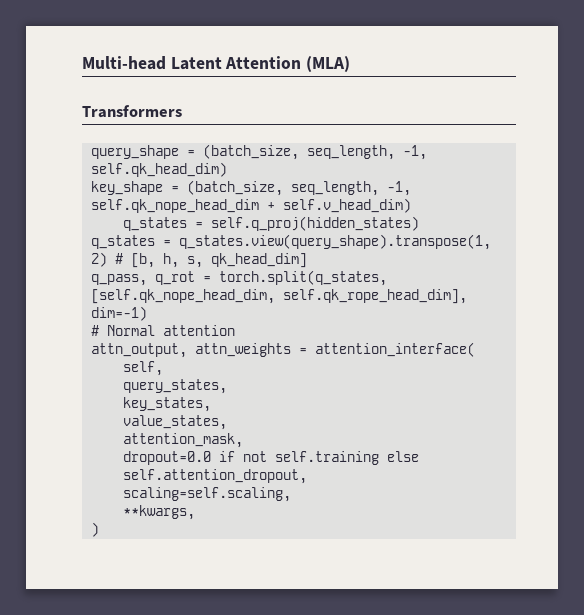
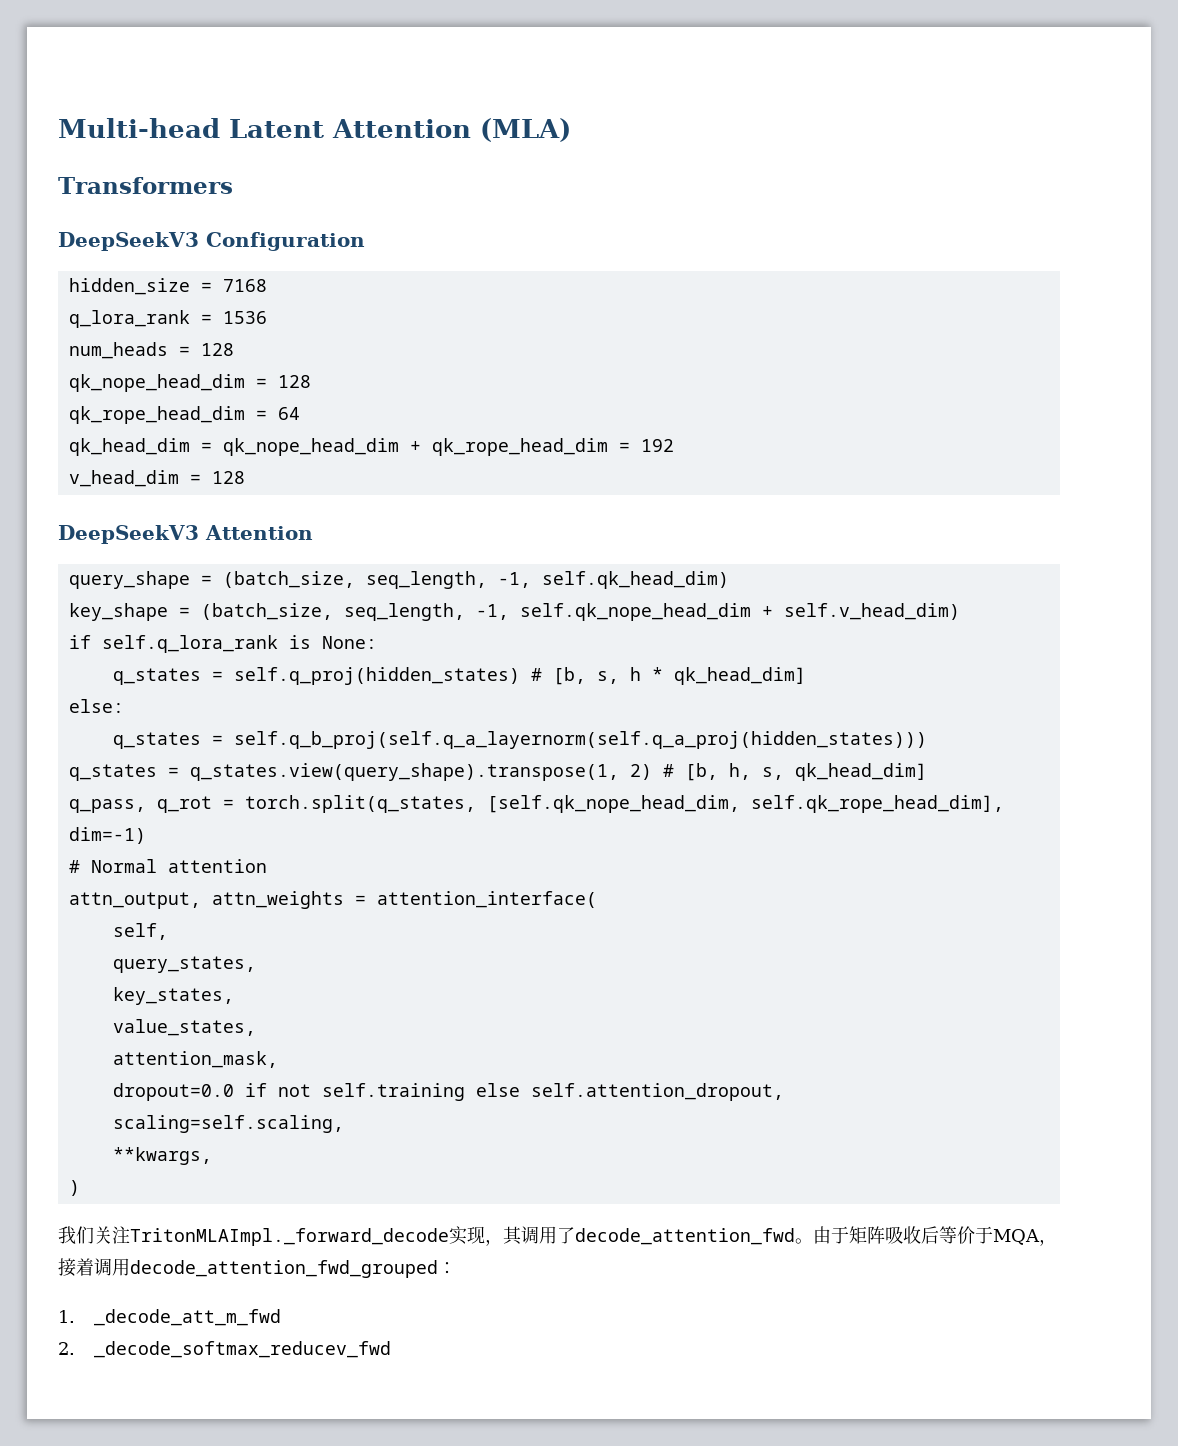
(182, 111) none -> [58,232,365,251] [68,278,267,295] [68,310,267,328] [68,342,234,359] [68,374,311,392] [68,406,300,424] [68,438,674,456] [68,470,245,487] [58,525,313,544] // DeepSeekV3 Configuration // hidden_size = 7168 // q_lora_rank = 1536 // num_heads = 128 // qk_nope_head_dim = 128 // qk_rope_head_dim = 64 // qk_head_dim = qk_nope_head_dim + qk_rope_head_dim = 192 // v_head_dim = 128 // DeepSeekV3 Attention
(411, 205) none -> [68,635,377,653] // if self.q_lora_rank is None:
(419, 223) none -> [530,667,806,685] [68,699,124,713] [112,731,927,749] # [b, s, h * qk_head_dim] // else: // q_states = self.q_b_proj(self.q_a_layernorm(self.q_a_proj(hidden_states)))
(99, 529) none -> [58,1226,1057,1246] [58,1258,456,1278] [58,1309,281,1326] [58,1341,391,1358] // 我们关注TritonMLAImpl._forward_decode实现，其调用了decode_attention_fwd。由于矩阵吸收后等价于MQA，接着调用decode_attention_fwd_grouped： // 1. _decode_att_m_fwd // 2. _decode_softmax_reducev_fwd

